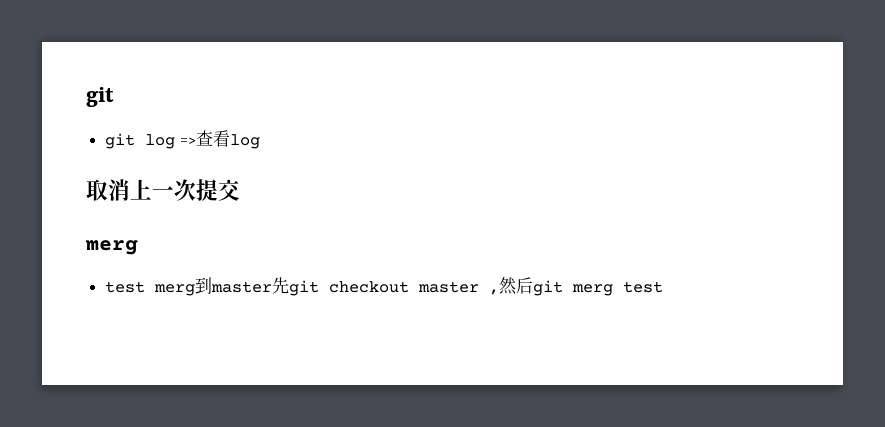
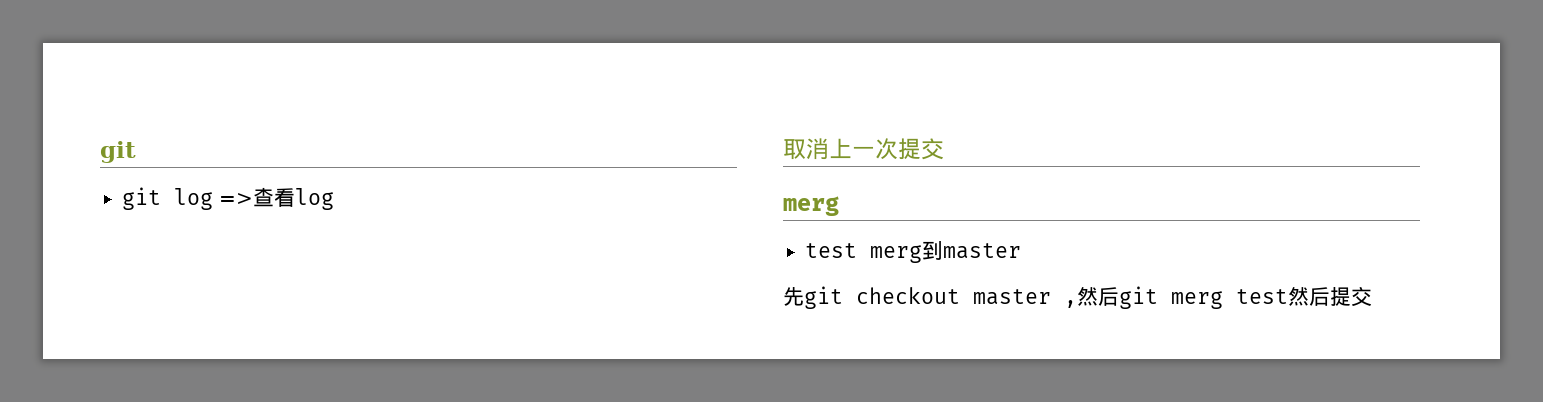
(273, 287) none -> (1021, 251) //
(664, 287) none -> [1288,286,1372,307] 然后提交

